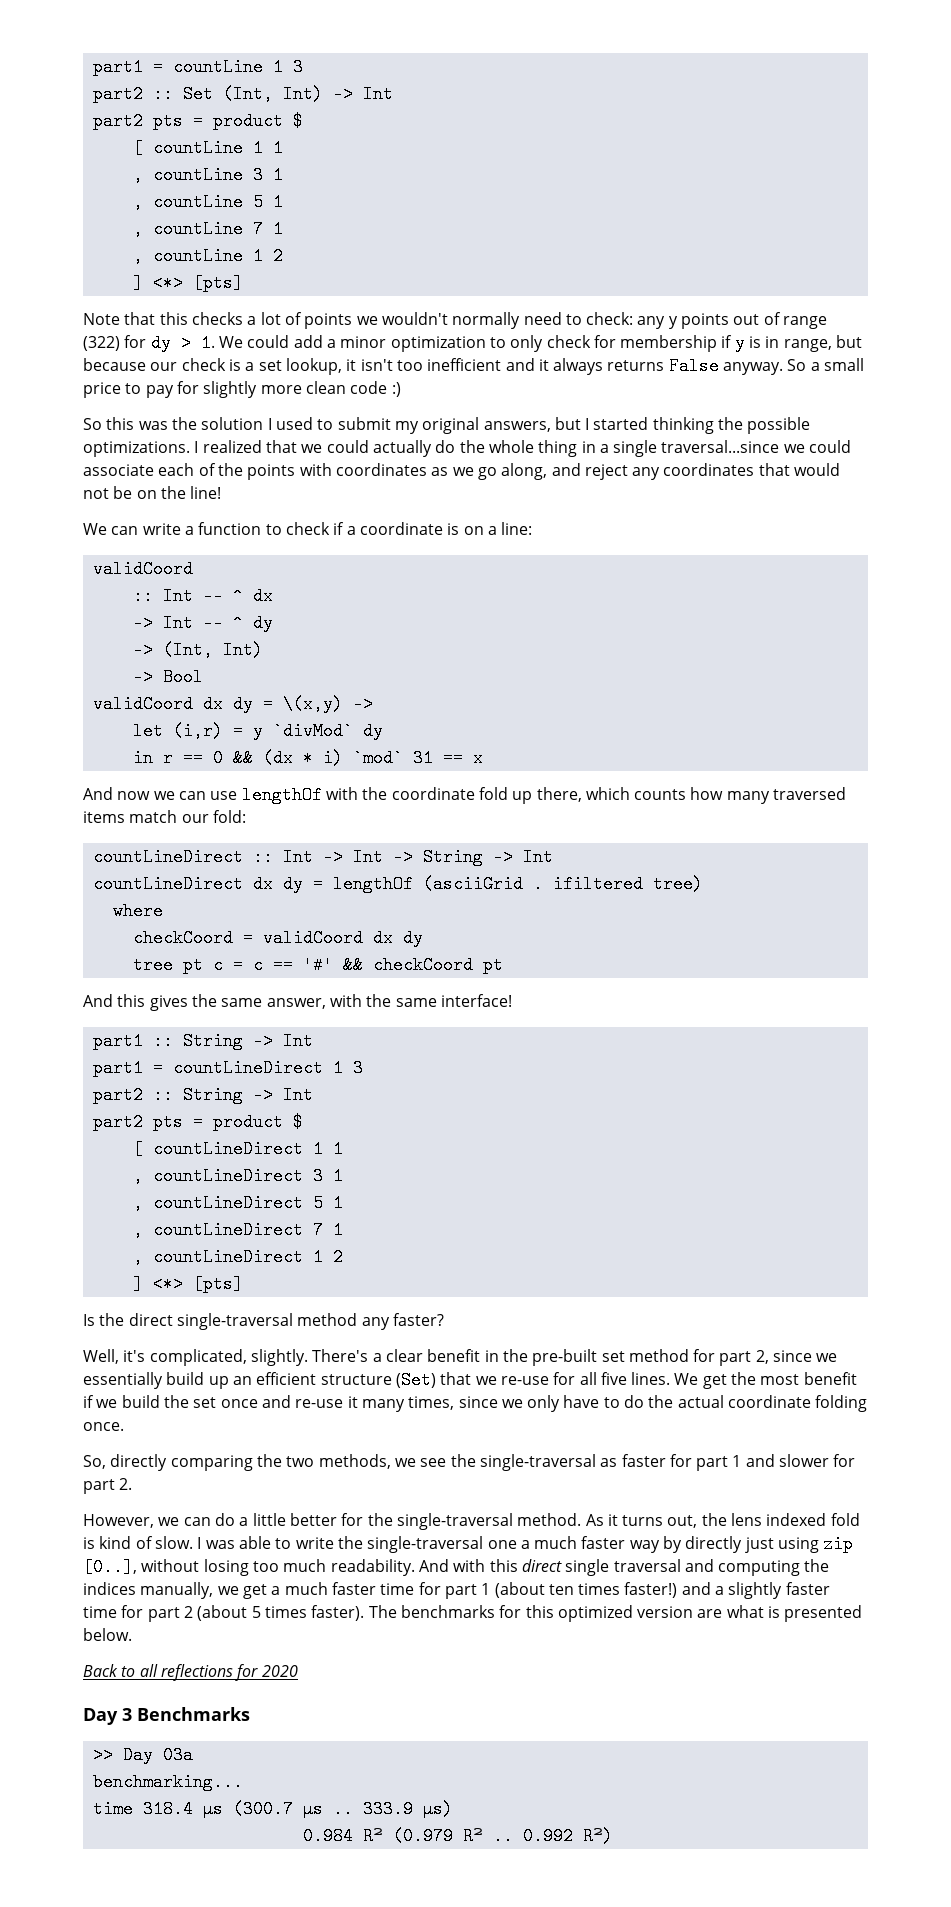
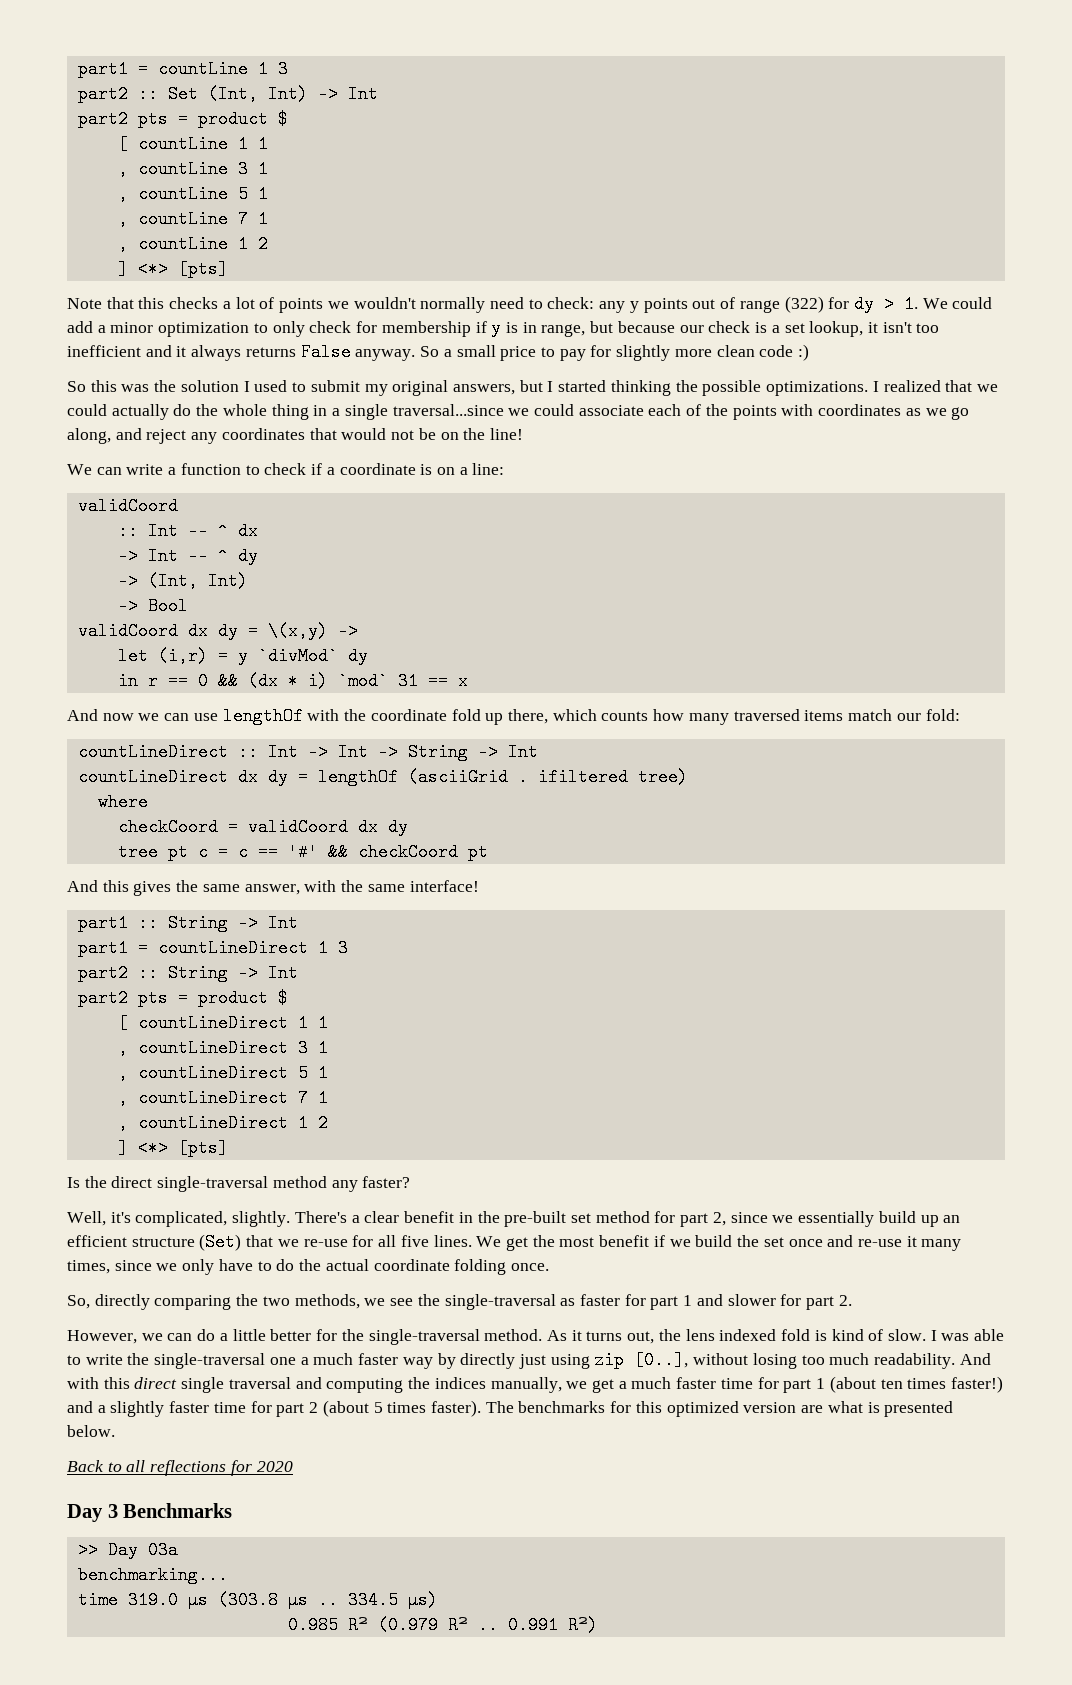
[142,1799,293,1818] 318.4 μs (300.7 -> [127,1590,278,1609] 319.0 μs (303.8
[362,1800,413,1818] 333.9 -> [347,1591,398,1609] 334.5
[302,1827,353,1845] 0.984 -> [287,1616,338,1634] 0.985
[522,1827,573,1845] 0.992 -> [507,1616,558,1634] 0.991

